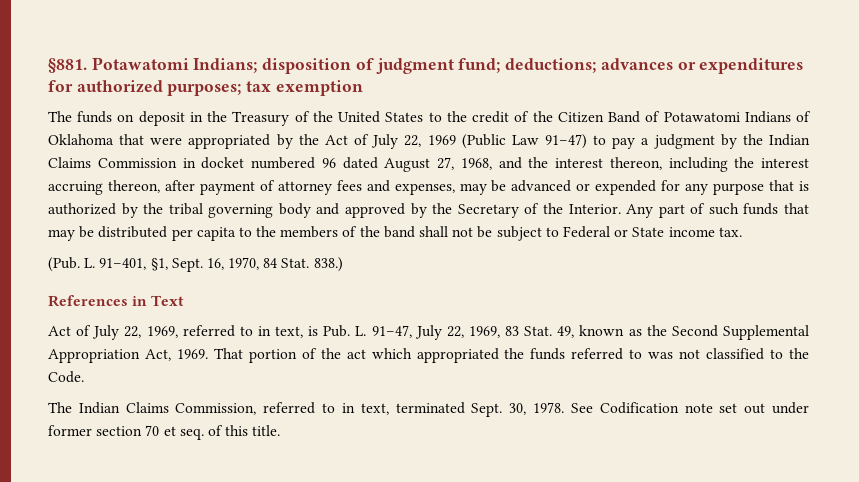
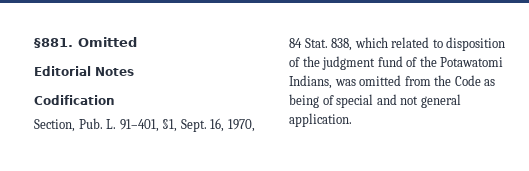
[91,57,804,74] [48,80,363,96] [48,111,811,126] [48,134,810,149] [48,157,809,172] [48,180,810,195] [48,203,809,218] [48,226,742,241] [48,257,80,272] Potawatomi Indians; disposition of judgment fund; deductions; advances or expenditures for authorized purposes; tax exemption // The funds on deposit in the Treasury of the United States to the credit of the Citizen Band of Potawatomi Indians of Oklahoma that were appropriated by the Act of July 22, 1969 (Public Law 91–47) to pay a judgment by the Indian Claims Commission in docket numbered 96 dated August 27, 1968, and the interest thereon, including the interest accruing thereon, after payment of attorney fees and expenses, may be advanced or expended for any purpose that is authorized by the tribal governing body and approved by the Secretary of the Interior. Any part of such funds that may be distributed per capita to the members of the band shall not be subject to Federal or State income tax. // (Pub. -> [78,37,137,47] [34,66,134,76] [34,95,115,105] [34,118,103,132] Omitted // Editorial Notes // Codification // Section, Pub.
[313,257,343,272] [48,295,185,307] [48,325,810,340] [48,348,810,363] [48,371,84,383] [48,402,810,417] [48,425,281,440] 838.) // References in Text // Act of July 22, 1969, referred to in text, is Pub. L. 91–47, July 22, 1969, 83 Stat. 49, known as the Second Supplemental Appropriation Act, 1969. That portion of the act which appropriated the funds referred to was not classified to the Code. // The Indian Claims Commission, referred to in text, terminated Sept. 30, 1978. See Codification note set out under former section 70 et seq. of this title. -> [331,37,506,51] [289,56,504,70] [289,75,496,89] [289,94,461,108] [289,113,352,127] 838, which related to disposition of the judgment fund of the Potawatomi Indians, was omitted from the Code as being of special and not general application.

